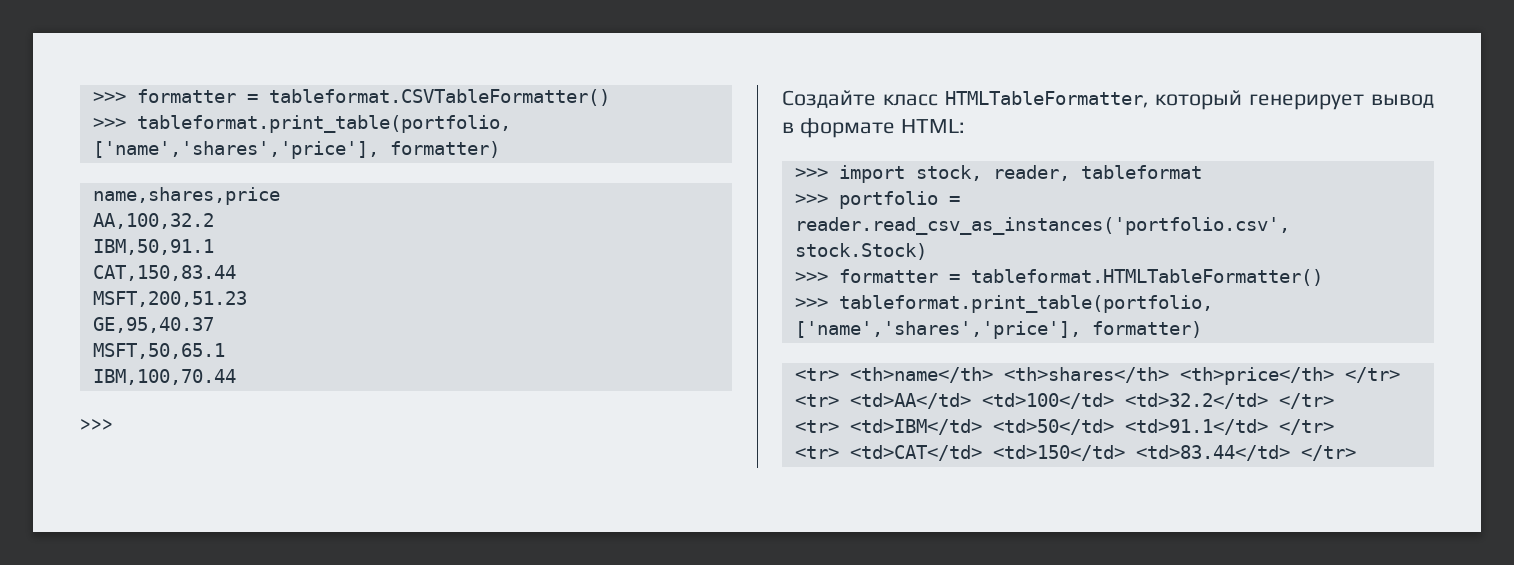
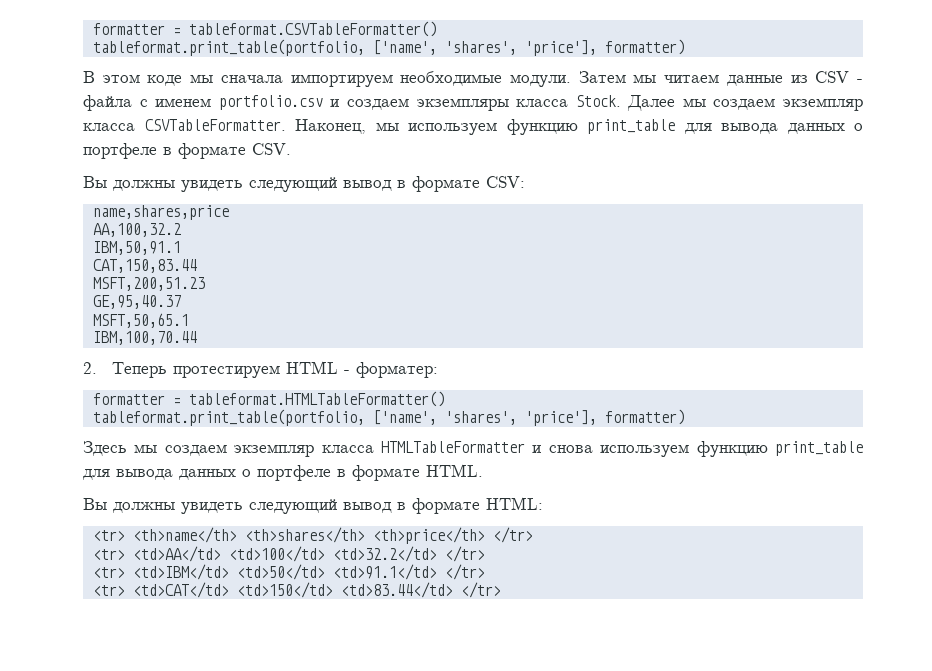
[92,92,126,103] >>> -> (92, 29) none
[92,115,511,133] [92,141,500,159] >>> tableformat.print_table(portfolio, ['name','shares','price'], formatter) -> [92,39,685,56] [83,71,863,87] [83,95,864,111] [83,119,863,135] [83,143,291,159] [83,176,525,192] tableformat.print_table(portfolio, ['name', 'shares', 'price'], formatter) // В этом коде мы сначала импортируем необходимые модули. Затем мы читаем данные из CSV - файла с именем portfolio.csv и создаем экземпляры класса Stock. Далее мы создаем экземпляр класса CSVTableFormatter. Наконец, мы используем функцию print_table для вывода данных о портфеле в формате CSV. // Вы должны увидеть следующий вывод в формате CSV:
[80,418,113,431] [782,90,1434,110] [782,118,965,138] [794,165,1202,183] [794,191,960,209] [794,217,1290,235] [794,243,927,260] [794,269,1323,286] [794,295,1213,313] [794,321,1202,339] >>> // Создайте класс HTMLTableFormatter, который генерирует вывод в формате HTML: // >>> import stock, reader, tableformat // >>> portfolio = reader.read_csv_as_instances('portfolio.csv', stock.Stock) // >>> formatter = tableformat.HTMLTableFormatter() // >>> tableformat.print_table(portfolio, ['name','shares','price'], formatter) -> [83,361,438,378] [92,391,445,407] [92,409,685,426] [83,441,863,457] [83,464,483,481] [83,497,543,514] 2. Теперь протестируем HTML - форматер: // formatter = tableformat.HTMLTableFormatter() // tableformat.print_table(portfolio, ['name', 'shares', 'price'], formatter) // Здесь мы создаем экземпляр класса HTMLTableFormatter и снова используем функцию print_table для вывода данных о портфеле в формате HTML. // Вы должны увидеть следующий вывод в формате HTML:

